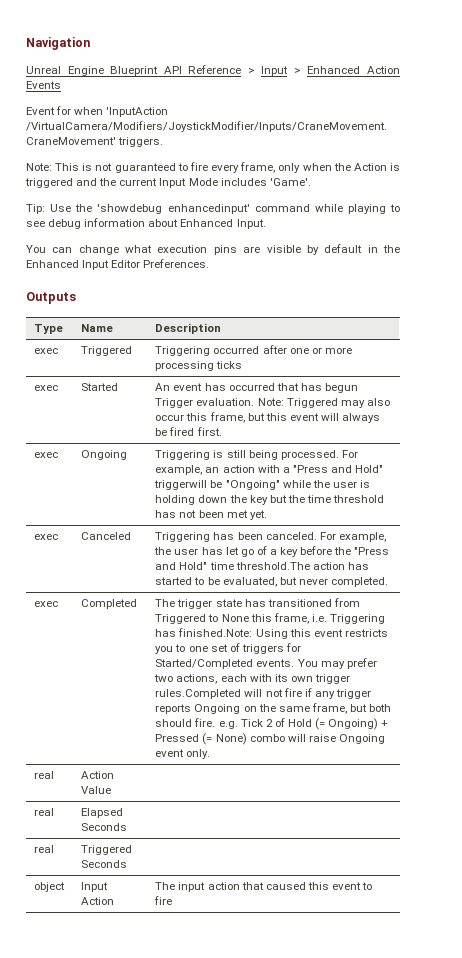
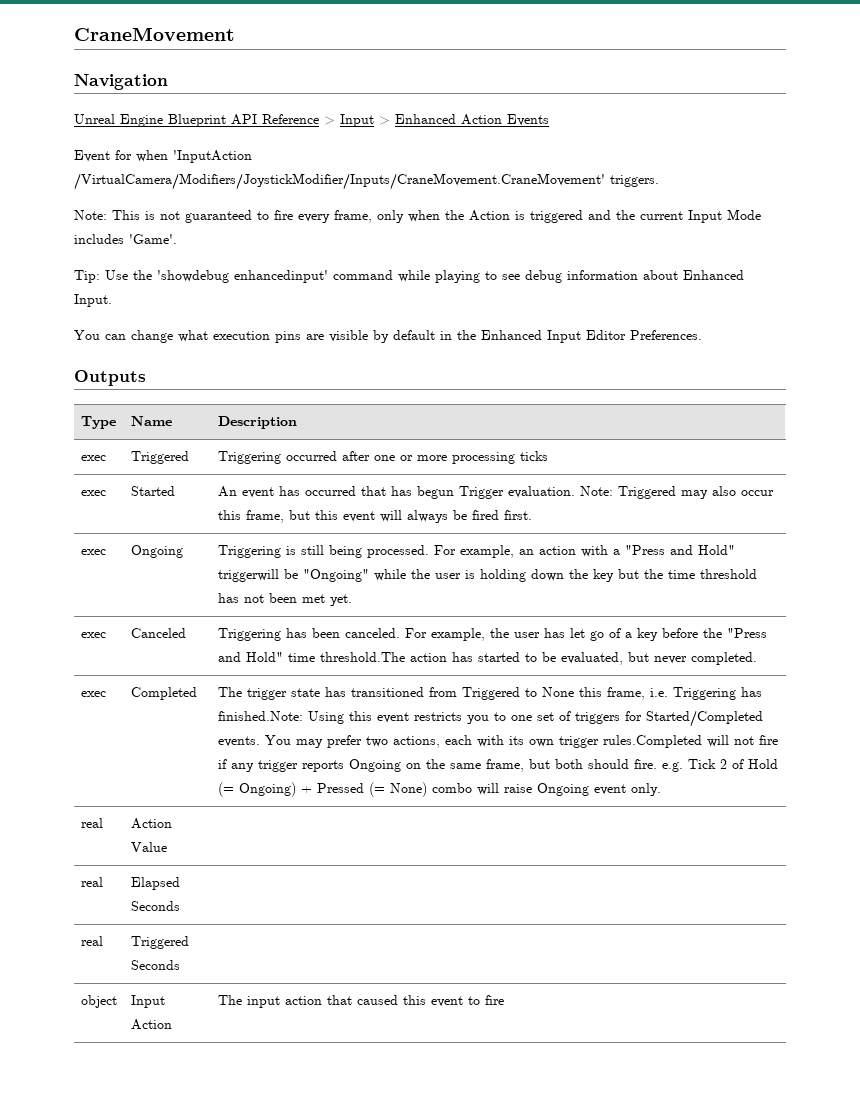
(26, 43) none -> [74,27,235,41] CraneMovement //

